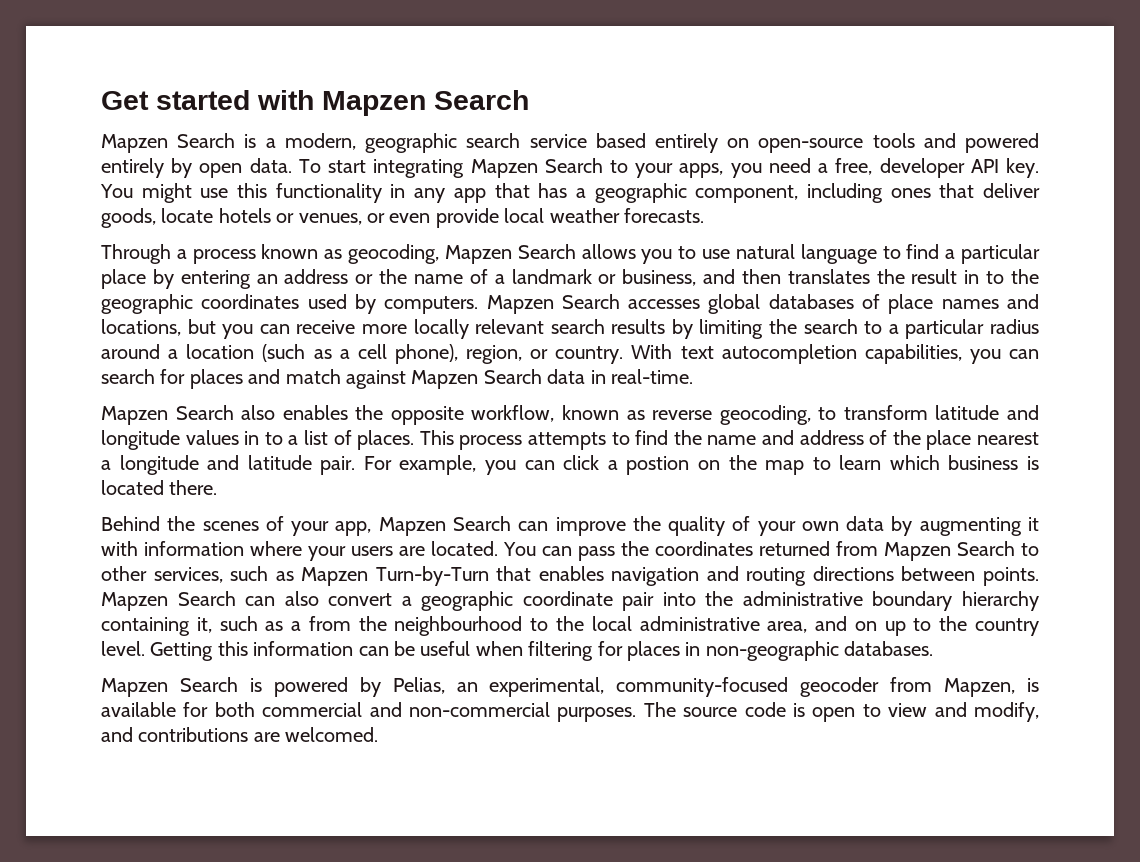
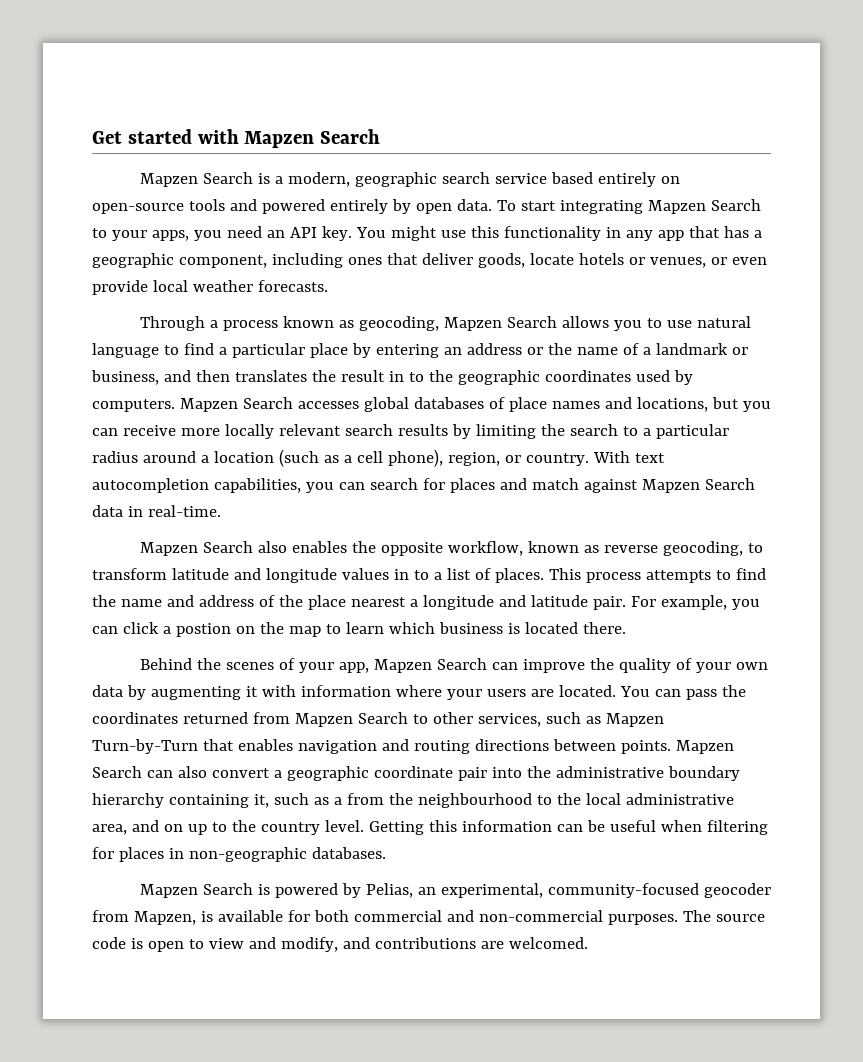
[818,158,965,178] a free, developer -> [266,230,285,238] an

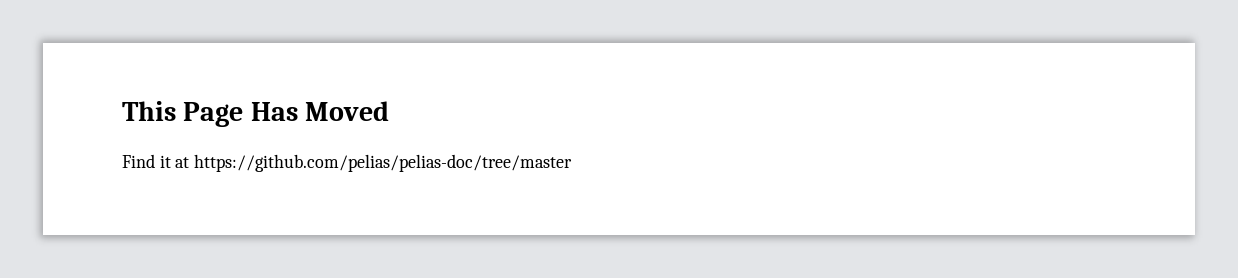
[92,129,381,148] [139,172,680,187] [92,199,761,214] [92,226,762,241] [92,253,767,268] [92,280,328,295] [139,316,751,331] [92,343,748,358] [91,370,693,385] [92,397,771,412] [92,424,729,439] [92,449,665,467] [92,478,755,493] [92,505,221,517] [139,541,763,556] [92,568,766,583] [92,595,760,610] [92,622,626,637] [139,658,768,673] [92,685,746,700] [92,712,664,727] [92,739,734,754] [92,766,740,781] [92,793,734,808] [92,820,768,835] [92,847,386,862] [139,883,771,898] [92,910,765,925] [92,937,588,952] Get started with Mapzen Search // Mapzen Search is a modern, geographic search service based entirely on open-source tools and powered entirely by open data. To start integrating Mapzen Search to your apps, you need an API key. You might use this functionality in any app that has a geographic component, including ones that deliver goods, locate hotels or venues, or even provide local weather forecasts. // Through a process known as geocoding, Mapzen Search allows you to use natural language to find a particular place by entering an address or the name of a landmark or business, and then translates the result in to the geographic coordinates used by computers. Mapzen Search accesses global databases of place names and locations, but you can receive more locally relevant search results by limiting the search to a particular radius around a location (such as a cell phone), region, or country. With text autocompletion capabilities, you can search for places and match against Mapzen Search data in real-time. // Mapzen Search also enables the opposite workflow, known as reverse geocoding, to transform latitude and longitude values in to a list of places. This process attempts to find the name and address of the place nearest a longitude and latitude pair. For example, you can click a postion on the map to learn which business is located there. // Behind the scenes of your app, Mapzen Search can improve the quality of your own data by augmenting it with information where your users are located. You can pass the coordinates returned from Mapzen Search to other services, such as Mapzen Turn-by-Turn that enables navigation and routing directions between points. Mapzen Search can also convert a geographic coordinate pair into the administrative boundary hierarchy containing it, such as a from the neighbourhood to the local administrative area, and on up to the country level. Getting this information can be useful when filtering for places in non-geographic databases. // Mapzen Search is powered by Pelias, an experimental, community-focused geocoder from Mapzen, is available for both commercial and non-commercial purposes. The source code is open to view and modify, and contributions are welcomed. -> [122,101,390,127] [122,154,573,172] This Page Has Moved // Find it at https://github.com/pelias/pelias-doc/tree/master

